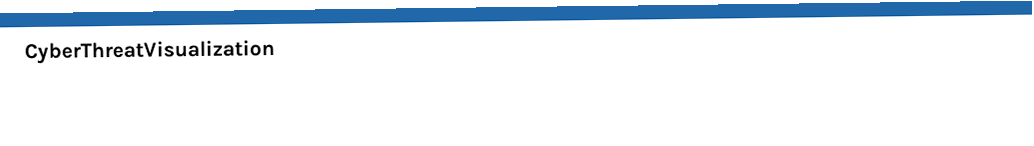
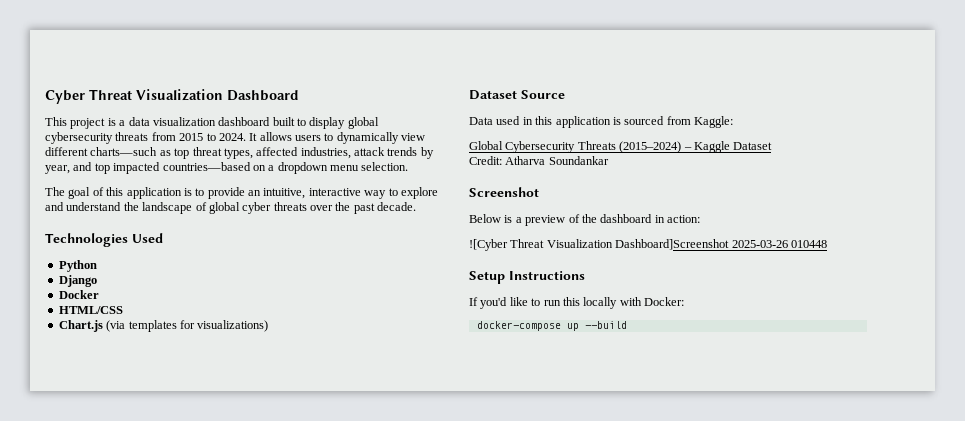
[24,40,275,65] CyberThreatVisualization -> [45,89,299,104] [45,117,379,129] [45,132,426,144] [45,147,434,159] [45,162,409,174] [45,187,438,199] [45,202,417,214] [45,233,163,247] [58,260,97,272] [58,275,97,287] [58,290,99,299] [58,306,123,314] [58,320,269,332] [469,90,565,100] [469,116,733,128] [469,141,773,153] [469,156,609,165] [469,187,539,197] [469,214,700,226] [469,239,827,251] [469,271,585,284] [469,297,684,309] [476,321,627,331] Cyber Threat Visualization Dashboard // This project is a data visualization dashboard built to display global cybersecurity threats from 2015 to 2024. It allows users to dynamically view different charts—such as top threat types, affected industries, attack trends by year, and top impacted countries—based on a dropdown menu selection. // The goal of this application is to provide an intuitive, interactive way to explore and understand the landscape of global cyber threats over the past decade. // Technologies Used // Python // Django // Docker // HTML/CSS // Chart.js (via templates for visualizations) // Dataset Source // Data used in this application is sourced from Kaggle: // Global Cybersecurity Threats (2015–2024) – Kaggle Dataset // Credit: Atharva Soundankar // Screenshot // Below is a preview of the dashboard in action: // ![Cyber Threat Visualization Dashboard]Screenshot 2025-03-26 010448 // Setup Instructions // If you'd like to run this locally with Docker: // docker-compose up --build

